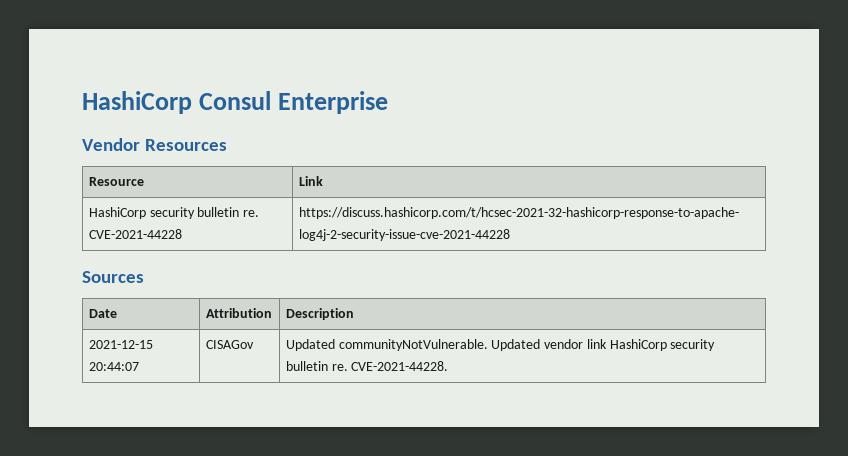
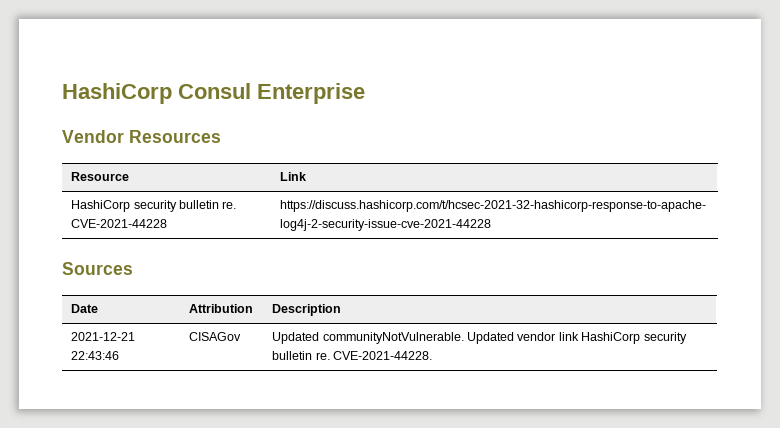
[88,340,153,349] [88,362,139,371] 2021-12-15 20:44:07 -> [71,332,136,341] [71,351,120,360] 2021-12-21 22:43:46

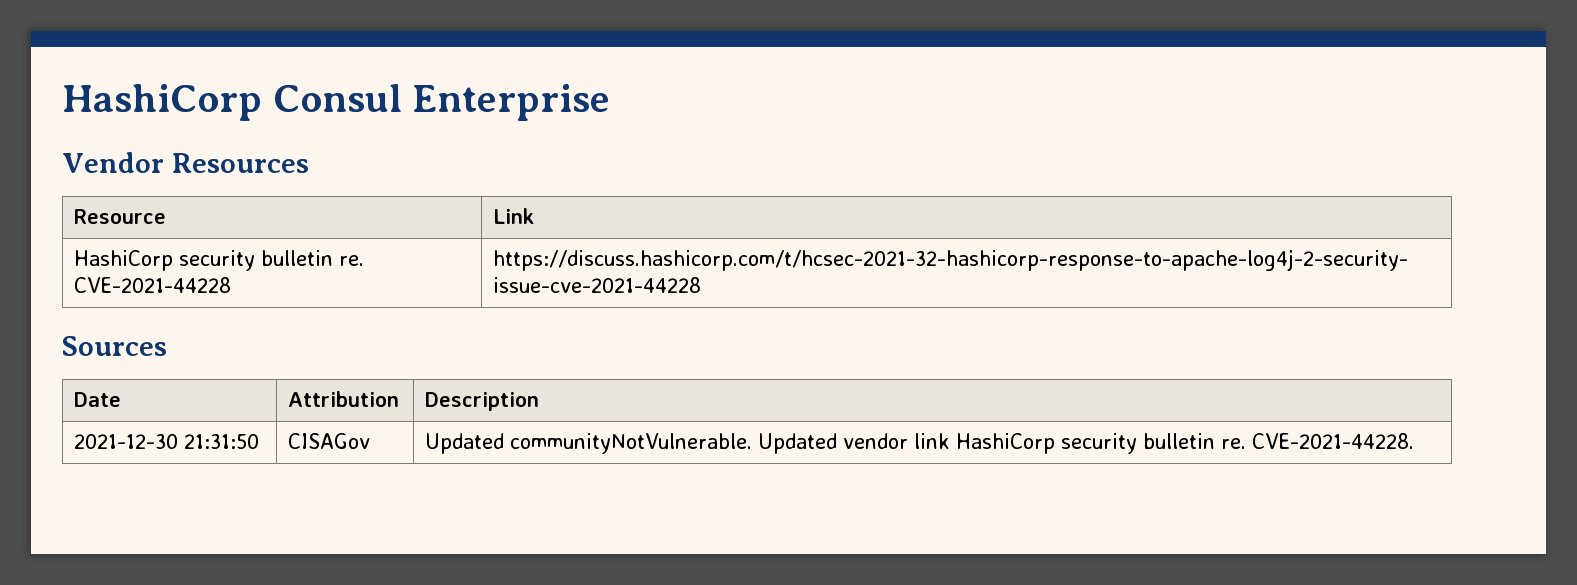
[71,332,136,341] [71,351,120,360] 2021-12-21 22:43:46 -> [74,434,260,449] 2021-12-30 21:31:50

